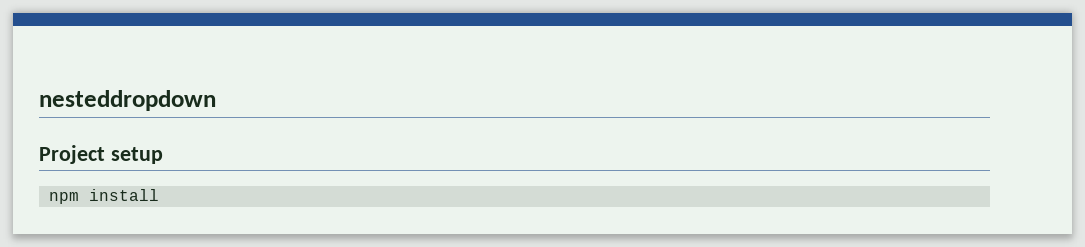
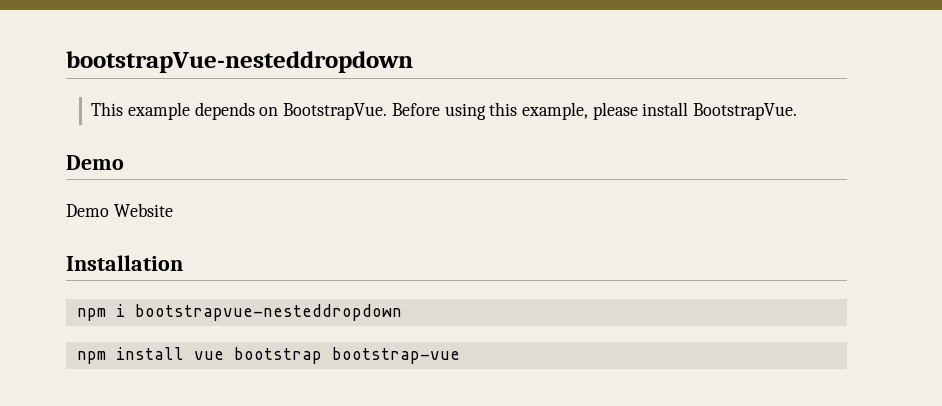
[39,90,216,111] [39,145,163,164] nesteddropdown // Project setup -> [66,51,413,73] [91,102,798,120] [66,155,124,170] [66,203,173,217] [66,255,183,271] [76,304,402,321] bootstrapVue-nesteddropdown // This example depends on BootstrapVue. Before using this example, please install BootstrapVue. // Demo // Demo Website // Installation // npm i bootstrapvue-nesteddropdown
(159, 195) none -> [193,347,460,364] vue bootstrap bootstrap-vue

